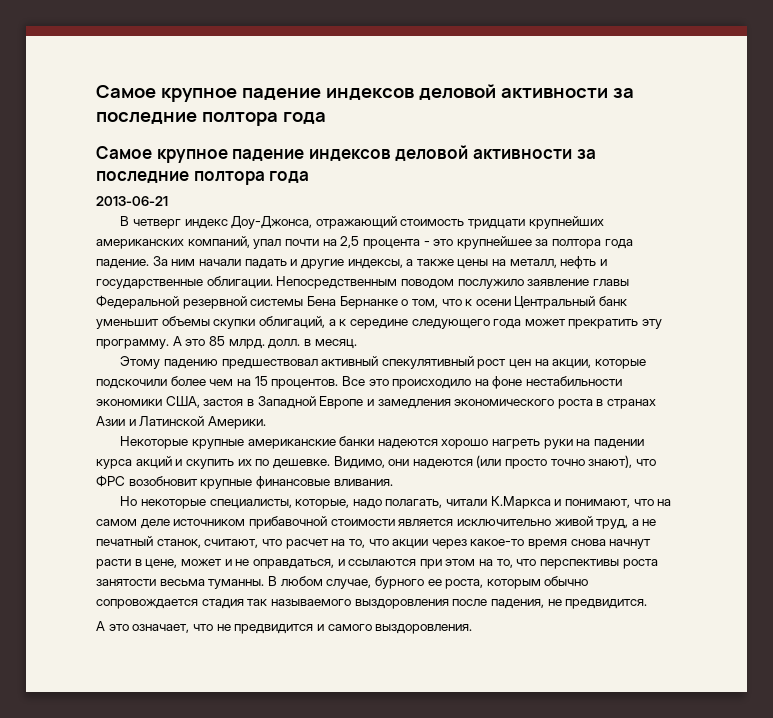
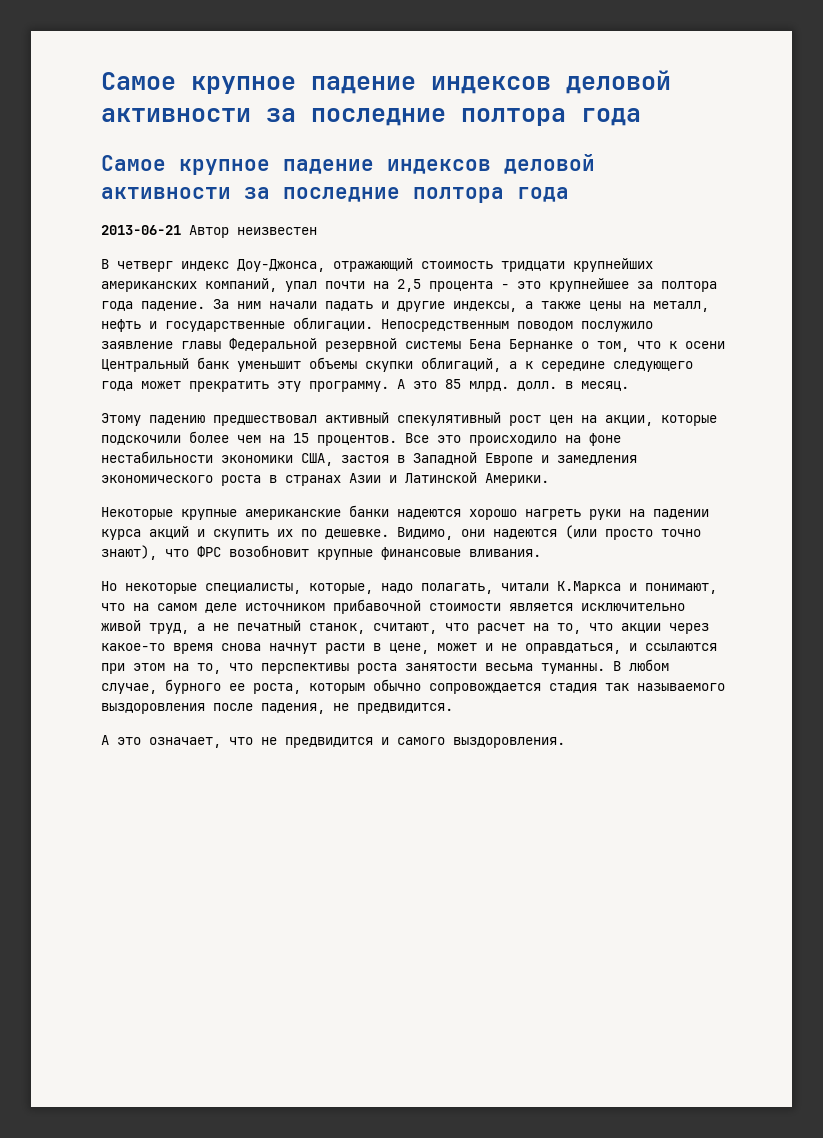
(168, 201) none -> [189,225,317,238] Автор неизвестен

